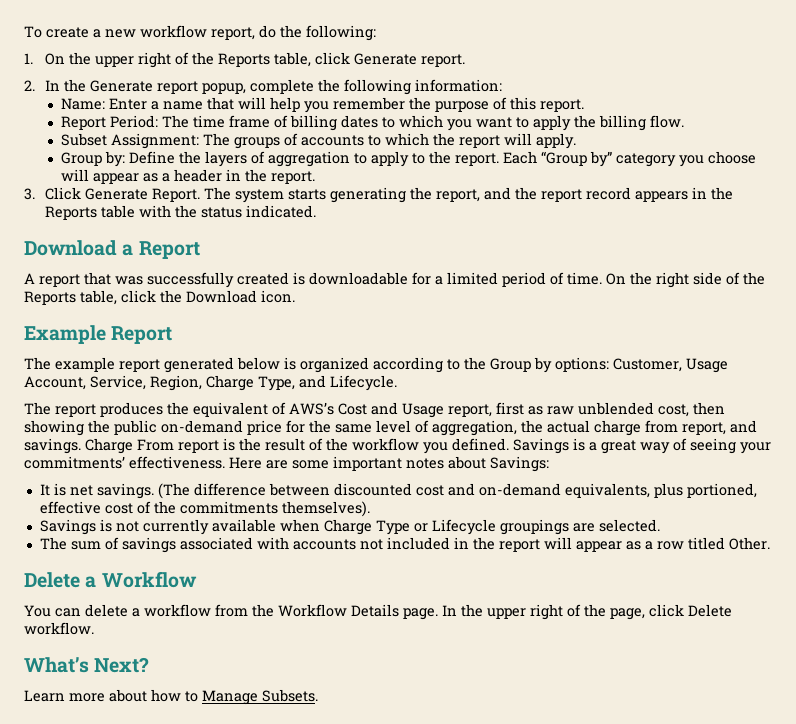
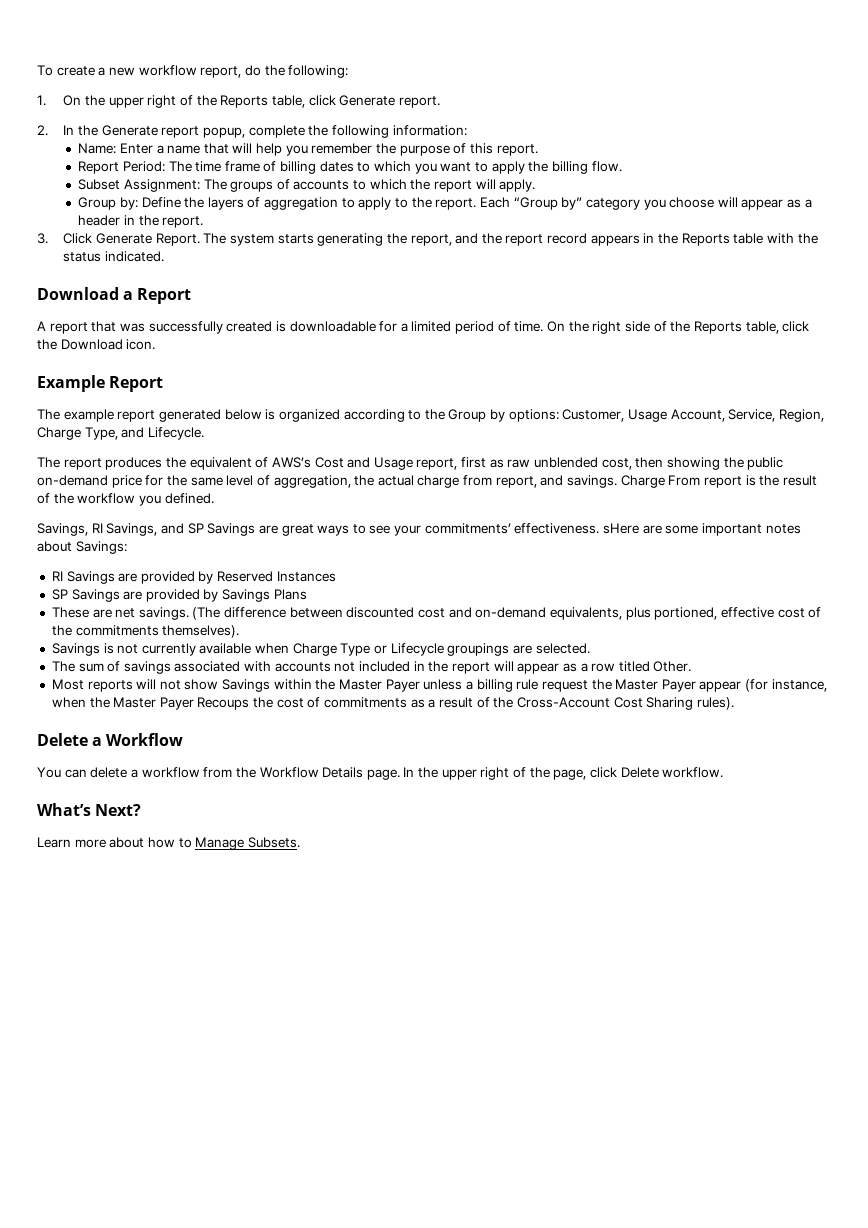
[513,438,736,454] Savings is a great way of seeing -> [37,523,391,536] // Savings, RI Savings, and SP Savings are great ways to see
[229,457,262,469] Here -> [603,523,640,534] sHere
[39,483,66,496] It is -> [51,571,336,584] [51,589,307,602] [51,607,112,618] RI Savings are provided by Reserved Instances // SP Savings are provided by Savings Plans // These are
(770, 543) none -> [51,679,827,692] [51,697,734,710] // Most reports will not show Savings within the Master Payer unless a billing rule request the Master Payer appear (for instance, when the Master Payer Recoups the cost of commitments as a result of the Cross-Account Cost Sharing rules).

